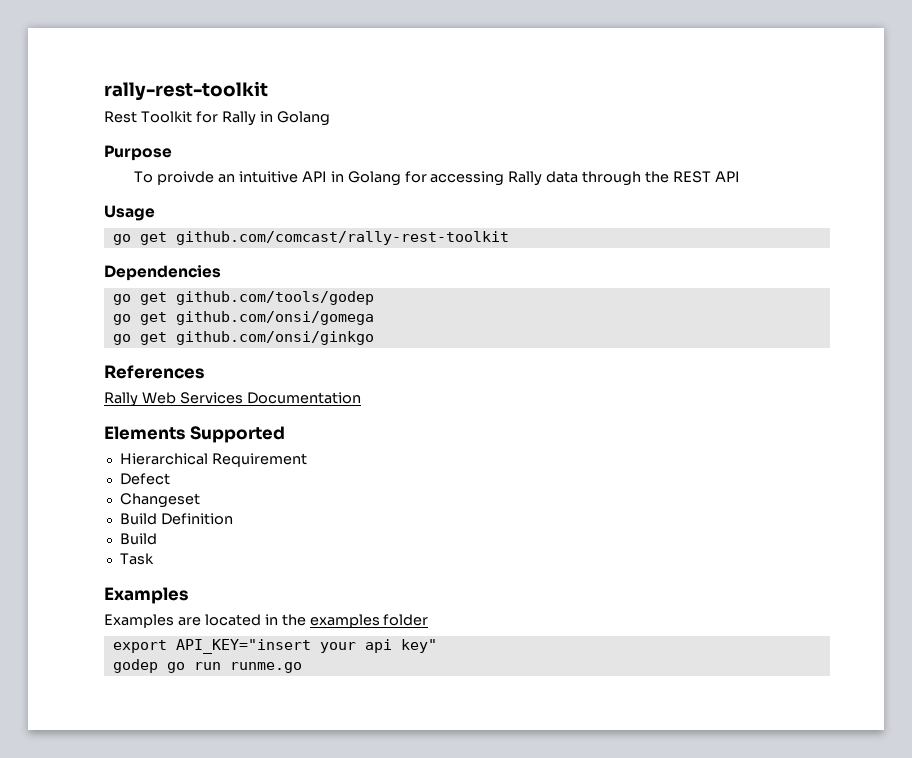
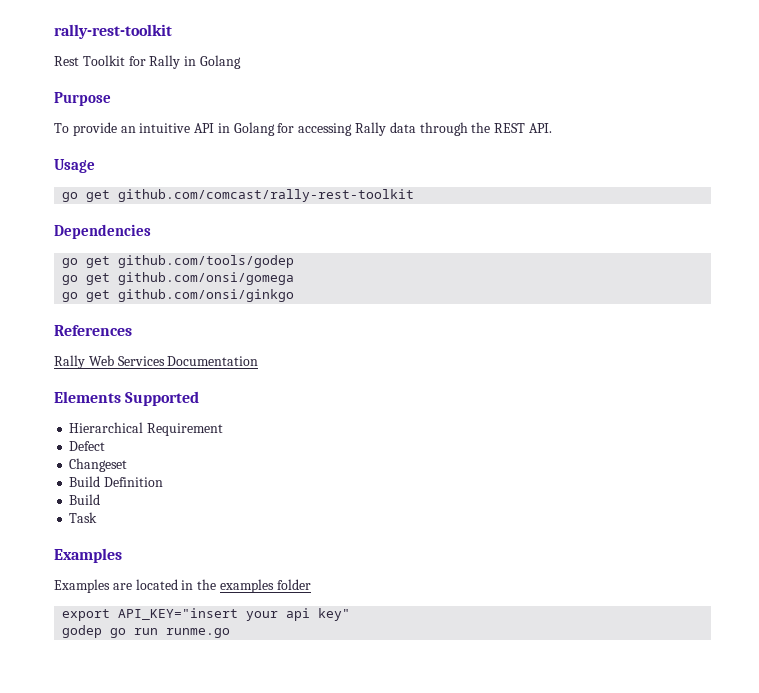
[157,171,215,185] proivde -> [72,122,117,136] provide
[714,171,740,182] API -> [528,123,552,133] API.

